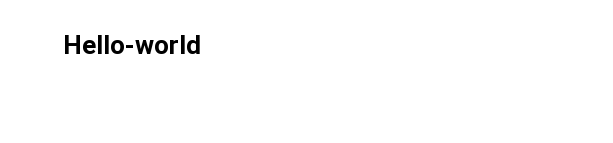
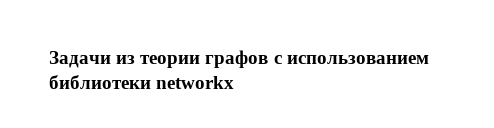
[63,35,201,54] Hello-world -> [49,50,429,68] [49,75,235,89] Задачи из теории графов с использованием библиотеки networkx

